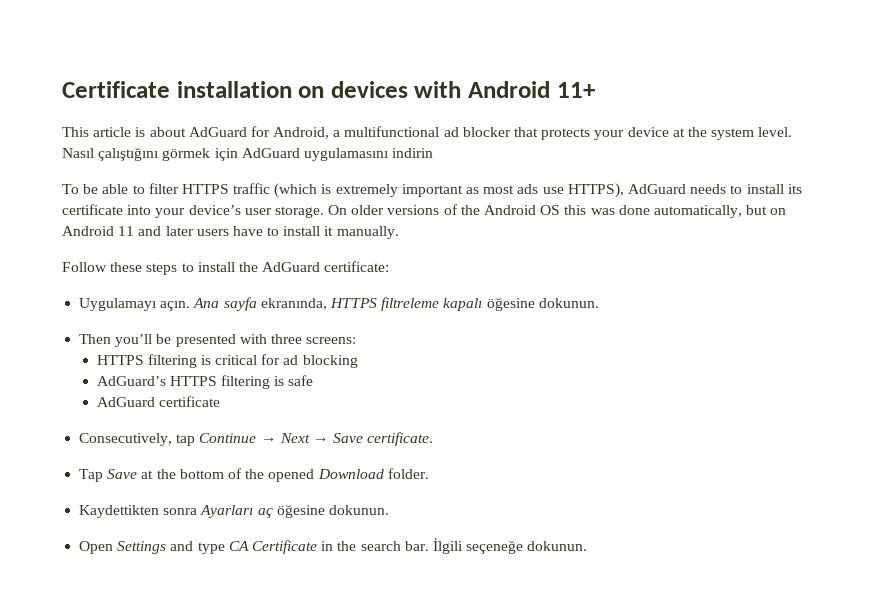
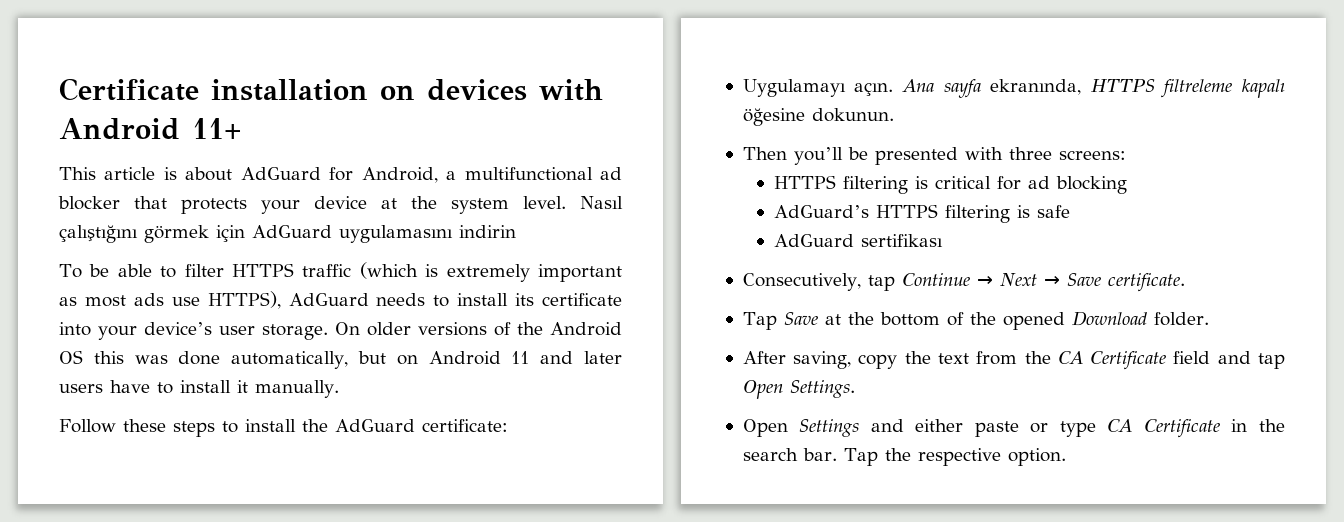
[158,396,220,407] certificate -> [860,234,943,247] sertifikası
[79,504,389,518] Kaydettikten sonra Ayarları aç öğesine dokunun. -> [742,351,1285,370] [742,380,855,399] After saving, copy the text from the CA Certificate field and tap Open Settings.
(194, 546) none -> [915,419,1049,437] either paste or
[432,538,588,554] İlgili seçeneğe dokunun. -> [843,448,1066,466] Tap the respective option.

